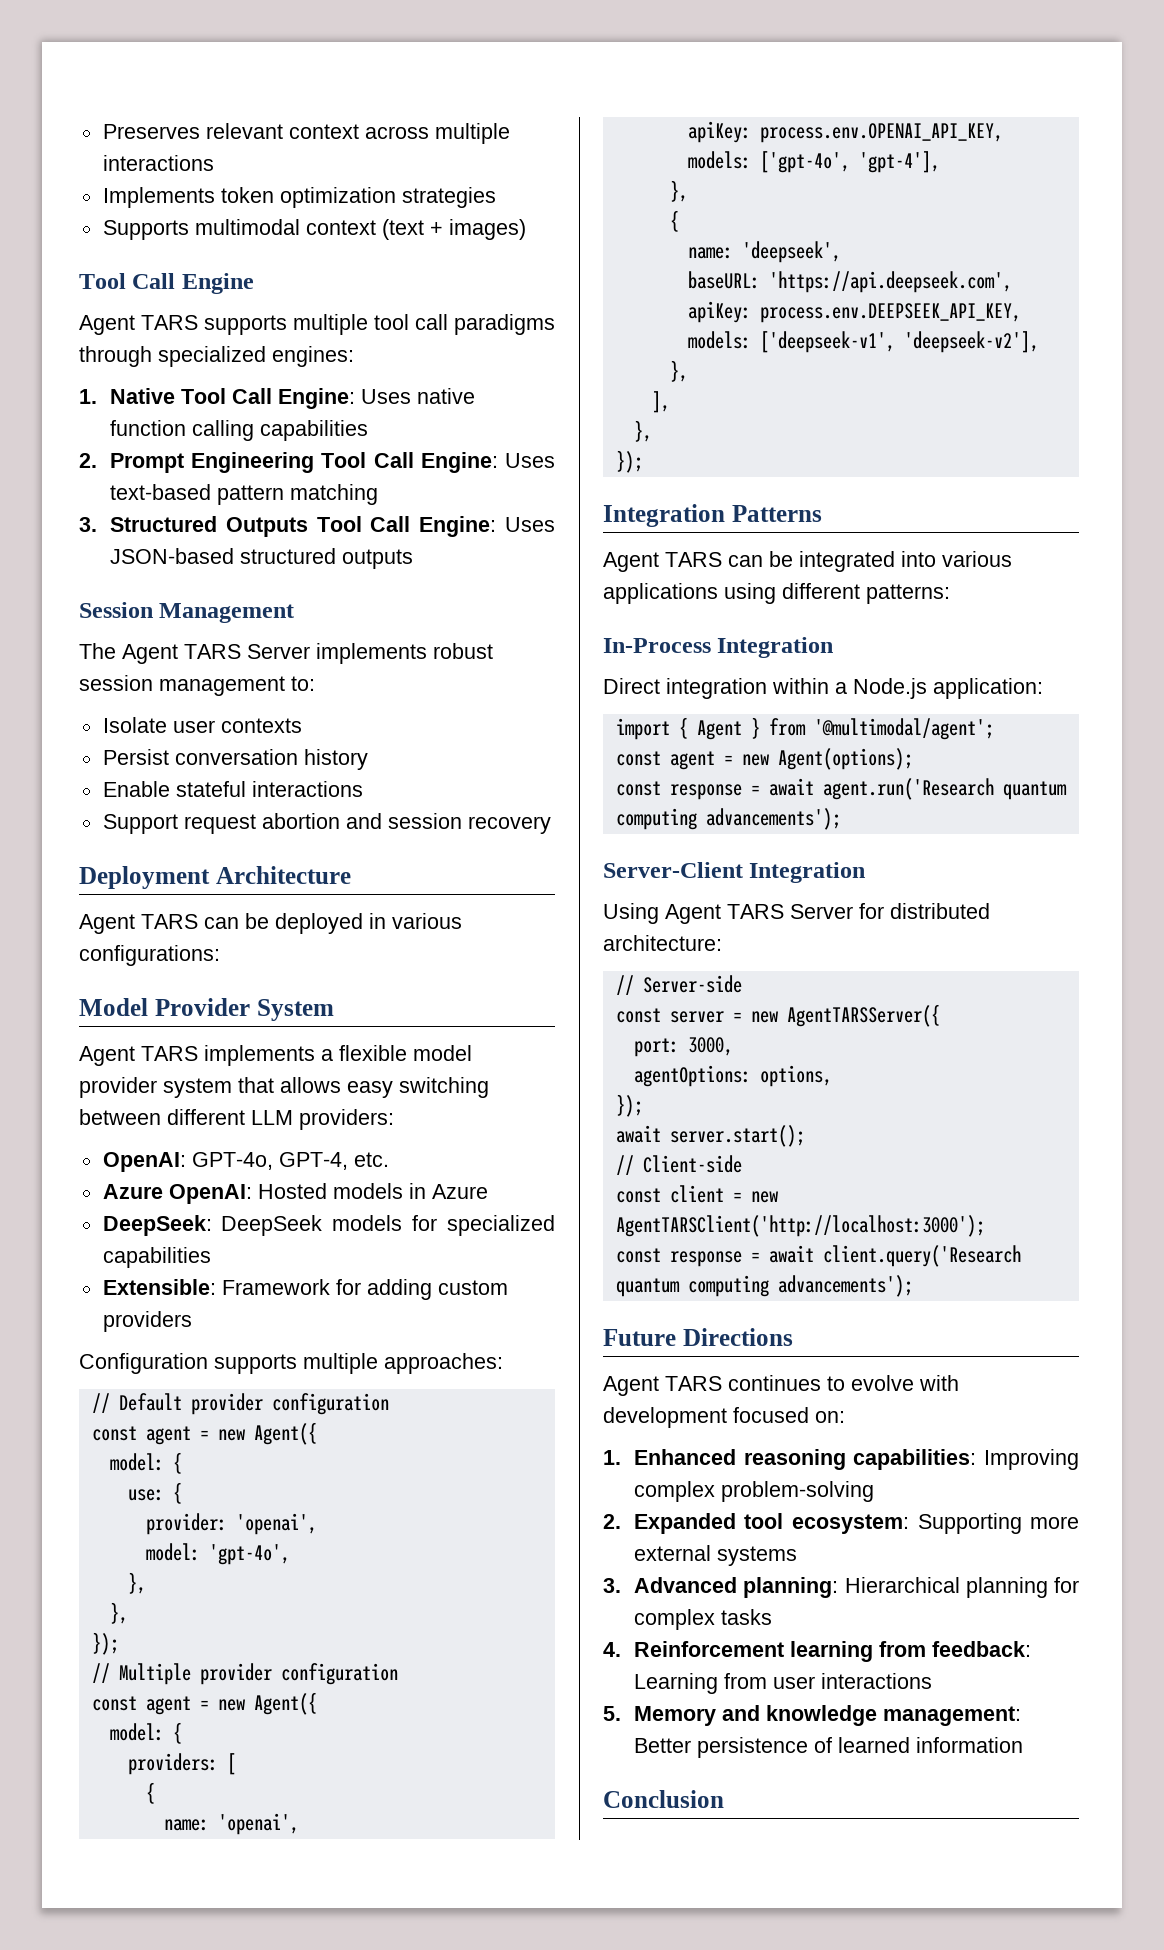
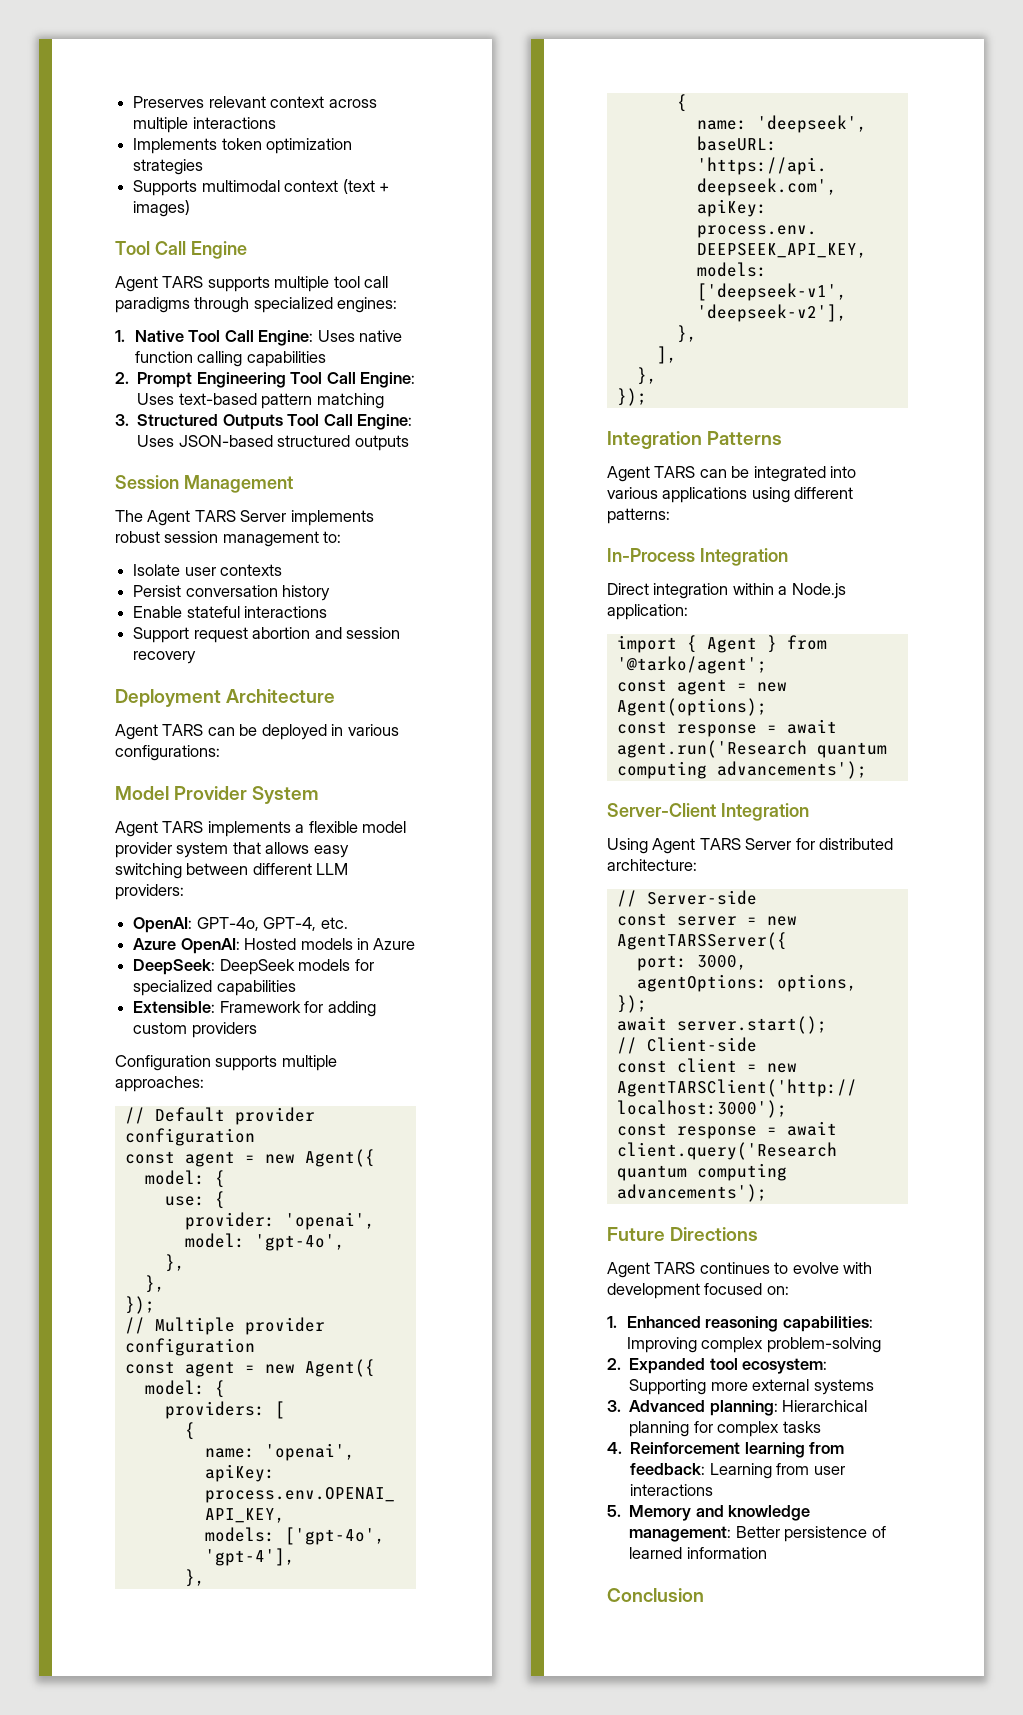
[813,718,994,740] '@multimodal/agent'; -> [616,656,767,674] '@tarko/agent';

